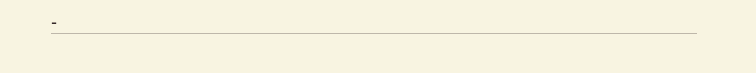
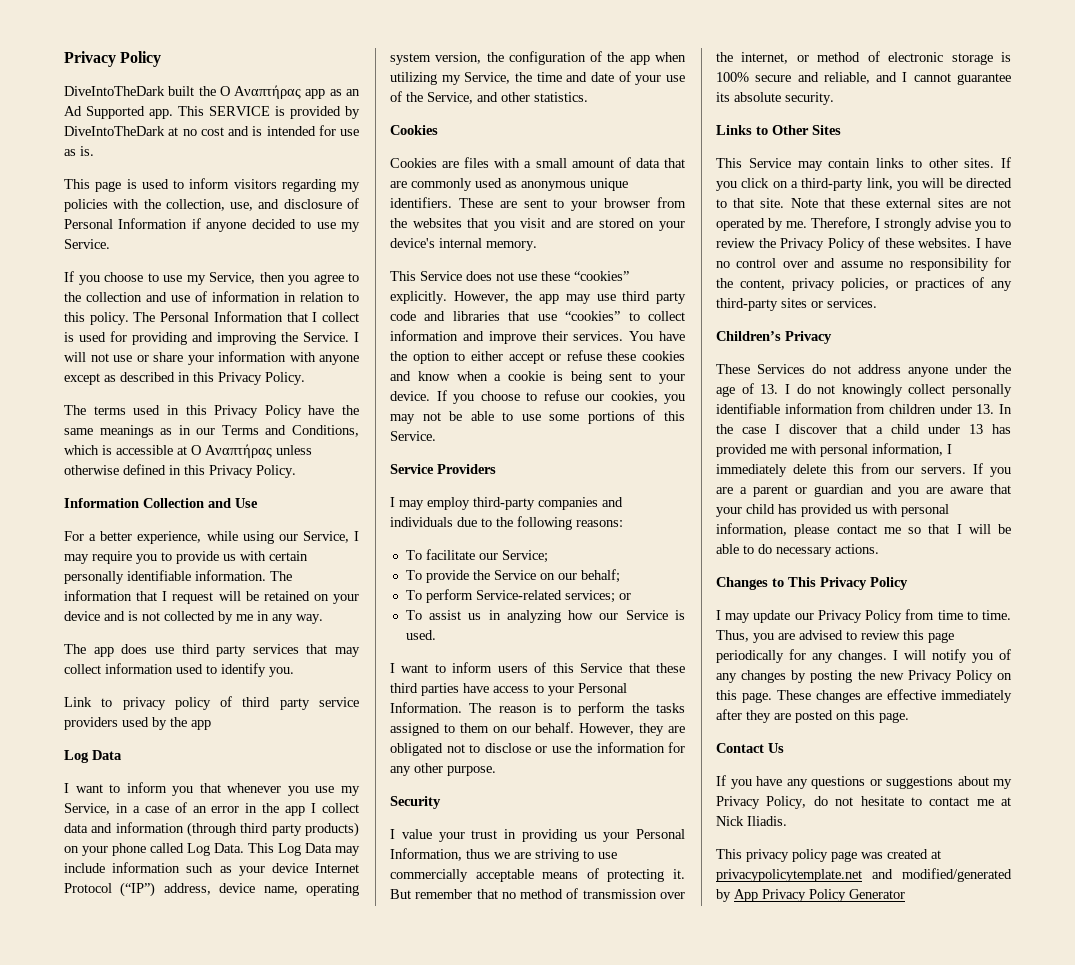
[51,22,57,27] - -> [64,51,162,67] [64,85,360,99] [64,106,360,119] [64,125,359,136] [64,146,94,156] [64,178,360,192] [64,198,359,212] [64,218,360,232] [64,239,110,249] [64,271,359,285] [64,291,359,302] [64,311,359,325] [64,331,359,345] [64,351,359,365] [64,372,305,385] [64,405,359,418] [64,425,359,438] [64,444,312,458] [64,464,296,478] [64,498,258,508] [64,531,359,544] [64,551,308,564] [64,570,292,584] [64,590,359,604] [64,611,323,624] [64,644,360,657] [64,663,294,677] [64,696,359,710] [64,717,211,730] [64,750,122,763] [64,782,360,796] [64,802,359,816] [64,822,359,837] [64,843,360,856] [64,862,359,876] [64,882,359,897] [390,51,686,65] [390,71,685,85] [390,91,588,104] [390,125,438,135] [390,157,685,168] [390,178,628,191] [390,197,686,211] [390,218,685,231] [390,238,537,251] [390,271,629,281] [390,291,686,304] [390,311,685,321] [390,330,685,344] [390,350,685,364] [390,371,685,384] [390,390,685,404] [390,410,685,424] [390,431,436,441] [390,464,496,474] [390,497,623,510] [390,516,623,530] [405,549,548,563] [405,569,620,583] [405,589,631,603] [405,610,685,623] [405,630,436,640] [390,662,685,673] [390,683,627,696] [390,702,685,716] [390,722,685,736] [390,742,685,756] [390,763,496,776] [390,796,441,809] [390,829,685,842] [390,848,617,862] [390,868,685,882] [390,888,685,899] [716,51,1011,65] [716,72,1011,85] [716,92,834,105] [716,125,841,135] [716,157,1011,171] [716,178,1012,191] [716,198,1011,208] [716,217,1011,231] [716,237,1011,251] [716,257,1011,271] [716,277,1012,291] [716,298,877,311] [716,331,832,344] [716,364,1011,377] [716,383,1012,397] [716,403,1012,414] [716,424,1011,434] [716,443,952,457] [716,463,1011,477] [716,484,1011,497] [716,504,949,517] [716,523,1011,537] [716,544,879,557] [716,577,908,590] [716,609,1011,623] [716,630,954,643] [716,649,1011,663] [716,670,1012,683] [716,689,1012,703] [716,709,909,723] [716,743,784,753] [716,775,1012,789] [716,796,1011,809] [716,816,787,826] [716,849,941,862] [716,868,1012,882] [716,889,905,902] Privacy Policy // DiveIntoTheDark built the Ο Αναπτήρας app as an Ad Supported app. This SERVICE is provided by DiveIntoTheDark at no cost and is intended for use as is. // This page is used to inform visitors regarding my policies with the collection, use, and disclosure of Personal Information if anyone decided to use my Service. // If you choose to use my Service, then you agree to the collection and use of information in relation to this policy. The Personal Information that I collect is used for providing and improving the Service. I will not use or share your information with anyone except as described in this Privacy Policy. // The terms used in this Privacy Policy have the same meanings as in our Terms and Conditions, which is accessible at Ο Αναπτήρας unless otherwise defined in this Privacy Policy. // Information Collection and Use // For a better experience, while using our Service, I may require you to provide us with certain personally identifiable information. The information that I request will be retained on your device and is not collected by me in any way. // The app does use third party services that may collect information used to identify you. // Link to privacy policy of third party service providers used by the app // Log Data // I want to inform you that whenever you use my Service, in a case of an error in the app I collect data and information (through third party products) on your phone called Log Data. This Log Data may include information such as your device Internet Protocol (“IP”) address, device name, operating system version, the configuration of the app when utilizing my Service, the time and date of your use of the Service, and other statistics. // Cookies // Cookies are files with a small amount of data that are commonly used as anonymous unique identifiers. These are sent to your browser from the websites that you visit and are stored on your device's internal memory. // This Service does not use these “cookies” explicitly. However, the app may use third party code and libraries that use “cookies” to collect information and improve their services. You have the option to either accept or refuse these cookies and know when a cookie is being sent to your device. If you choose to refuse our cookies, you may not be able to use some portions of this Service. // Service Providers // I may employ third-party companies and individuals due to the following reasons: // To facilitate our Service; // To provide the Service on our behalf; // To perform Service-related services; or // To assist us in analyzing how our Service is used. // I want to inform users of this Service that these third parties have access to your Personal Information. The reason is to perform the tasks assigned to them on our behalf. However, they are obligated not to disclose or use the information for any other purpose. // Security // I value your trust in providing us your Personal Information, thus we are striving to use commercially acceptable means of protecting it. But remember that no method of transmission over the internet, or method of electronic storage is 100% secure and reliable, and I cannot guarantee its absolute security. // Links to Other Sites // This Service may contain links to other sites. If you click on a third-party link, you will be directed to that site. Note that these external sites are not operated by me. Therefore, I strongly advise you to review the Privacy Policy of these websites. I have no control over and assume no responsibility for the content, privacy policies, or practices of any third-party sites or services. // Children’s Privacy // These Services do not address anyone under the age of 13. I do not knowingly collect personally identifiable information from children under 13. In the case I discover that a child under 13 has provided me with personal information, I immediately delete this from our servers. If you are a parent or guardian and you are aware that your child has provided us with personal information, please contact me so that I will be able to do necessary actions. // Changes to This Privacy Policy // I may update our Privacy Policy from time to time. Thus, you are advised to review this page periodically for any changes. I will notify you of any changes by posting the new Privacy Policy on this page. These changes are effective immediately after they are posted on this page. // Contact Us // If you have any questions or suggestions about my Privacy Policy, do not hesitate to contact me at Nick Iliadis. // This privacy policy page was created at privacypolicytemplate.net and modified/generated by App Privacy Policy Generator

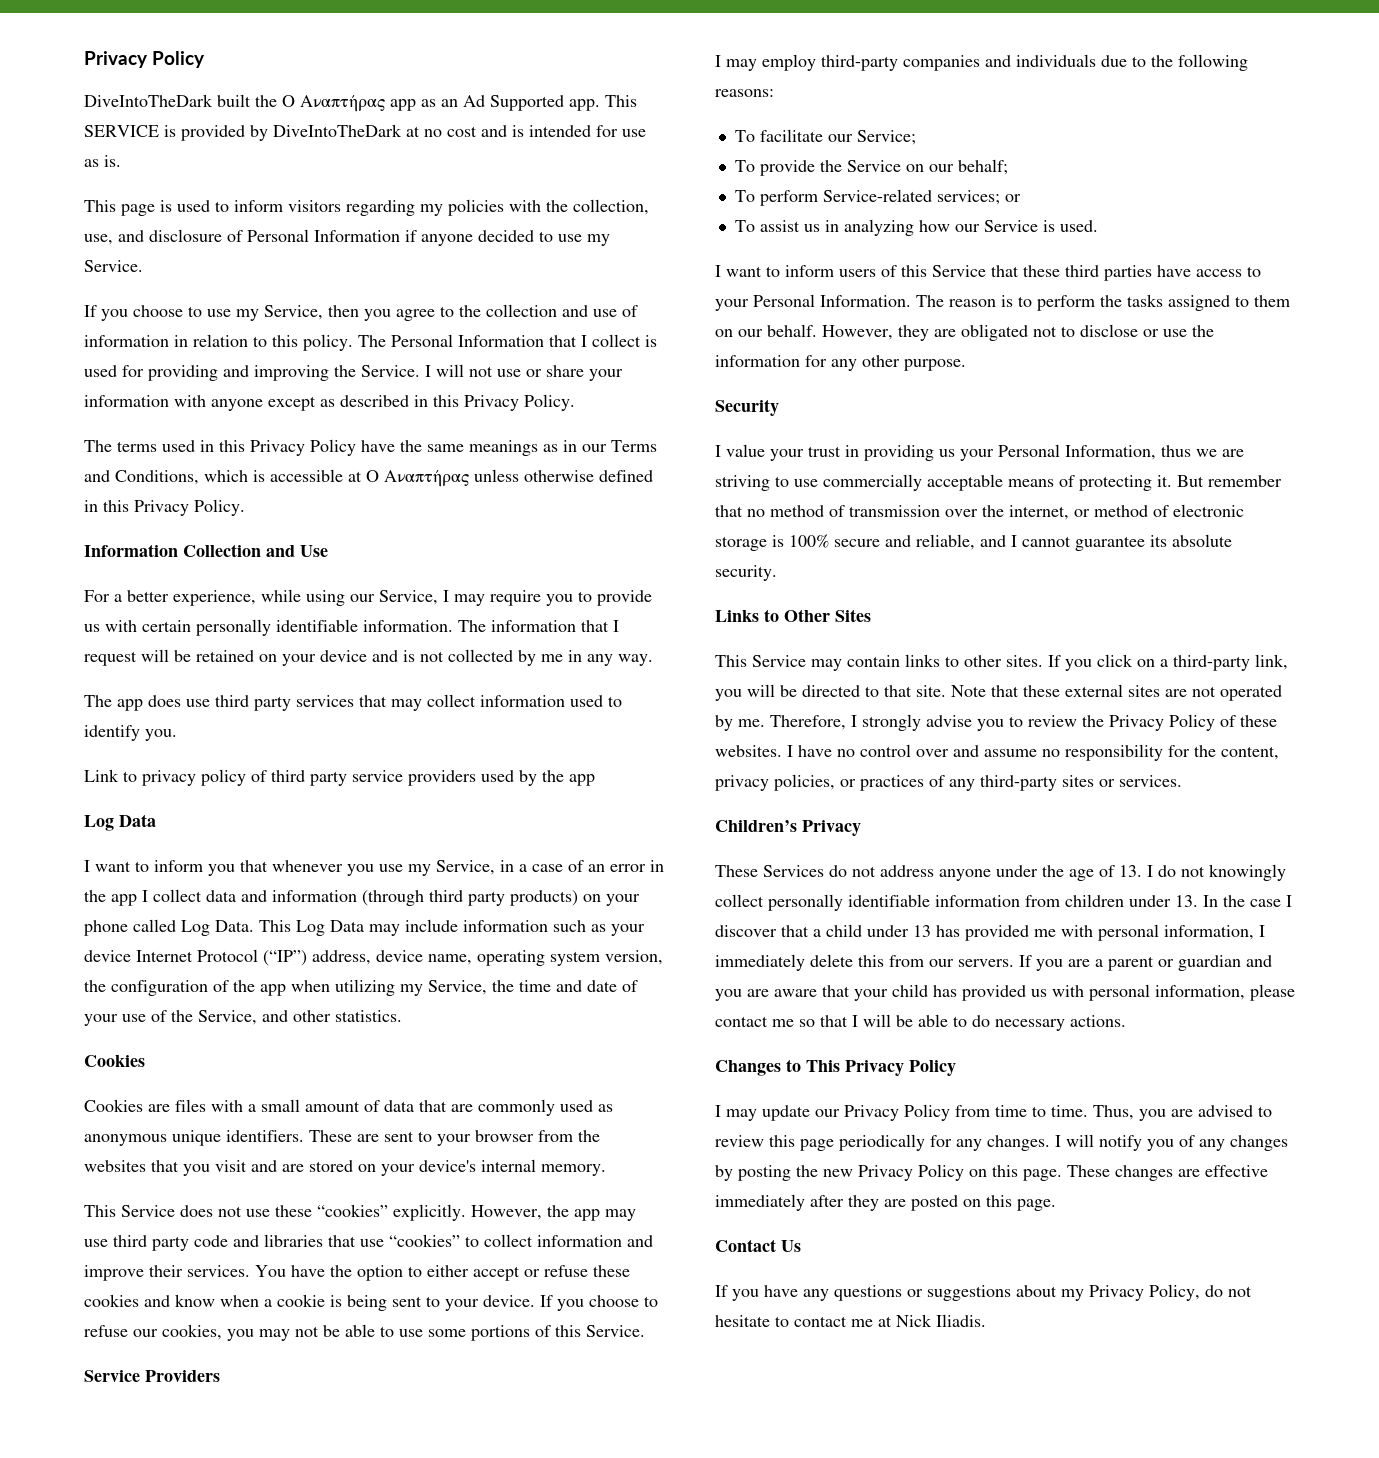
[716,849,941,862] [716,868,1012,882] [716,889,905,902] // This privacy policy page was created at privacypolicytemplate.net and modified/generated by App Privacy Policy Generator -> (986, 1320) none

